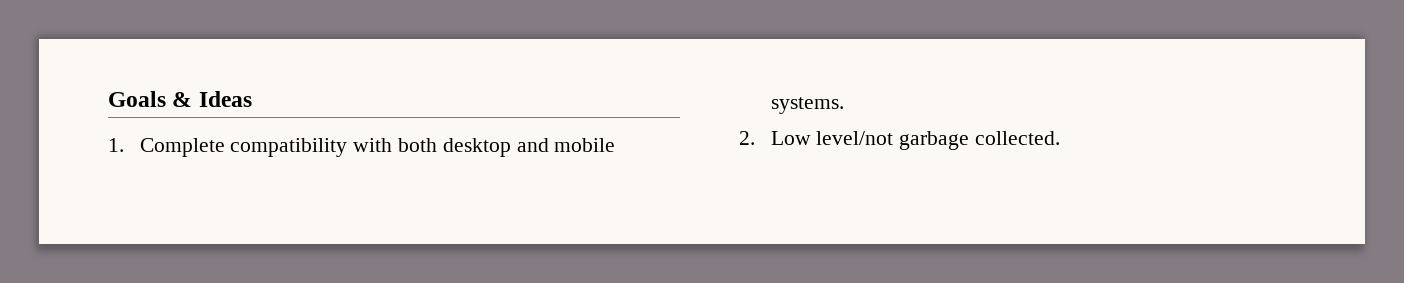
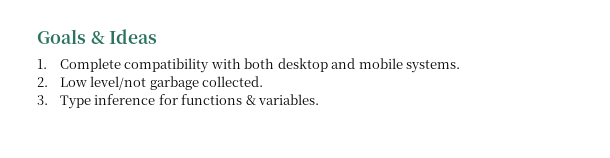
(1060, 138) none -> [37,94,320,109] // 3. Type inference for functions & variables.

